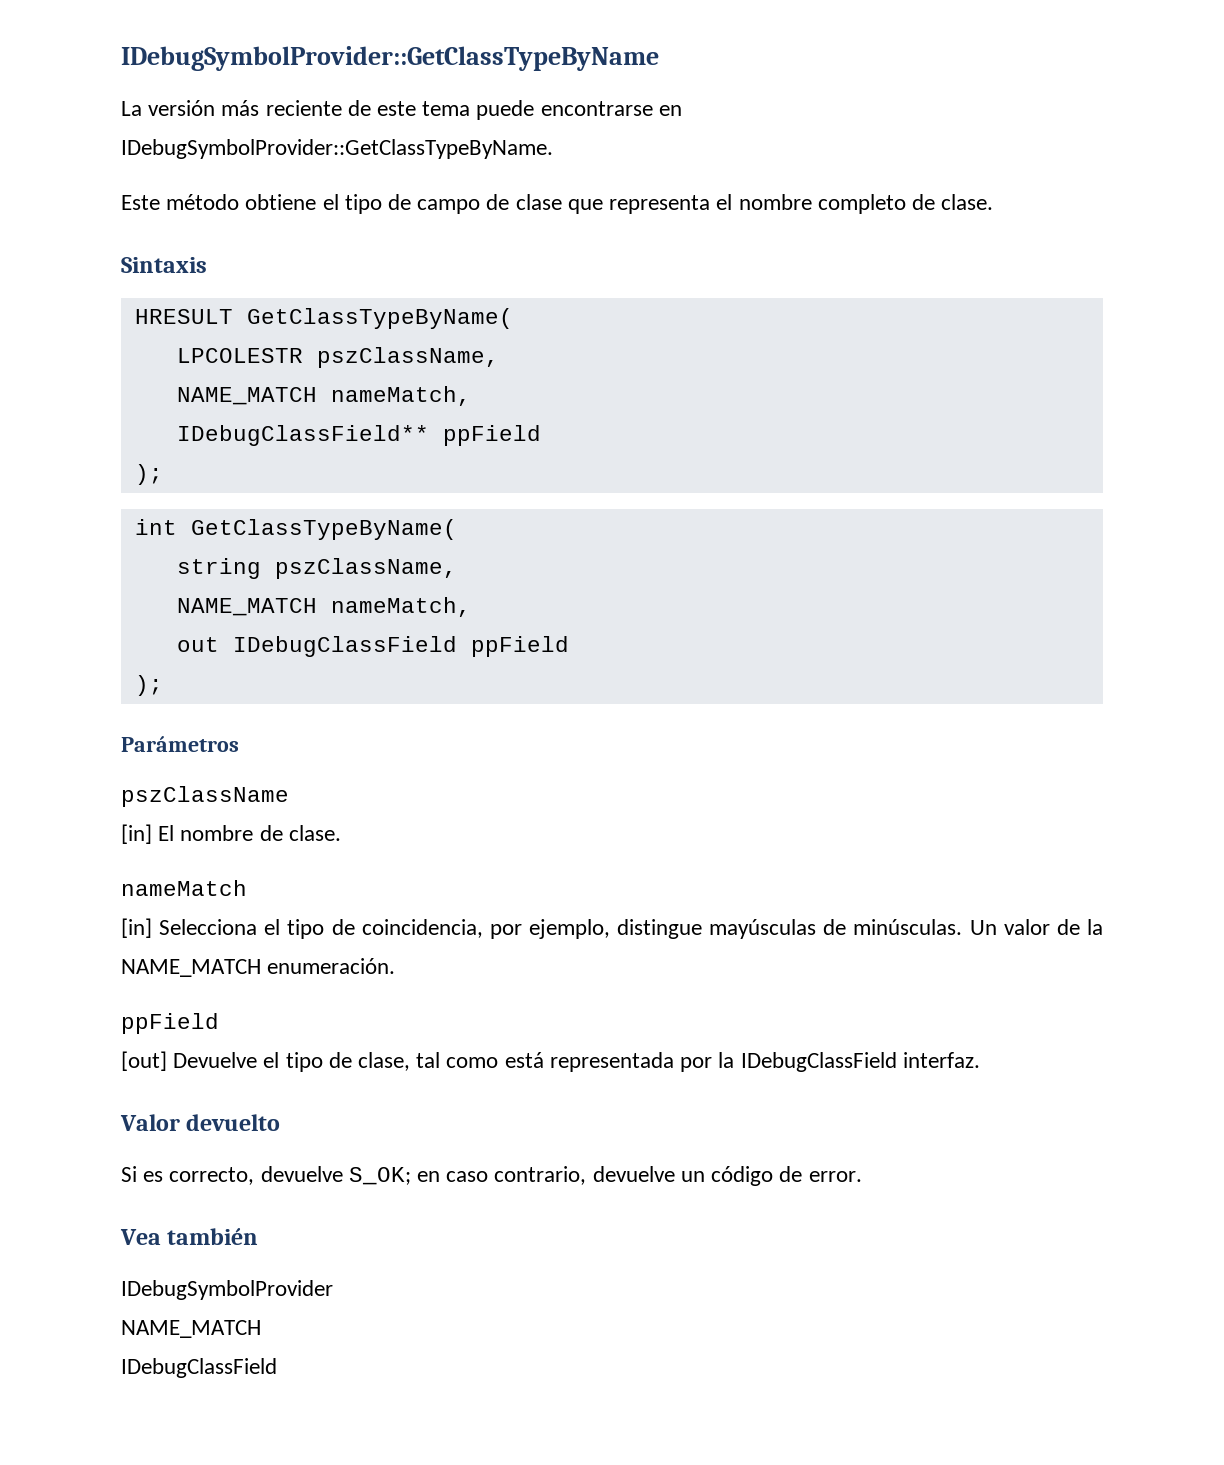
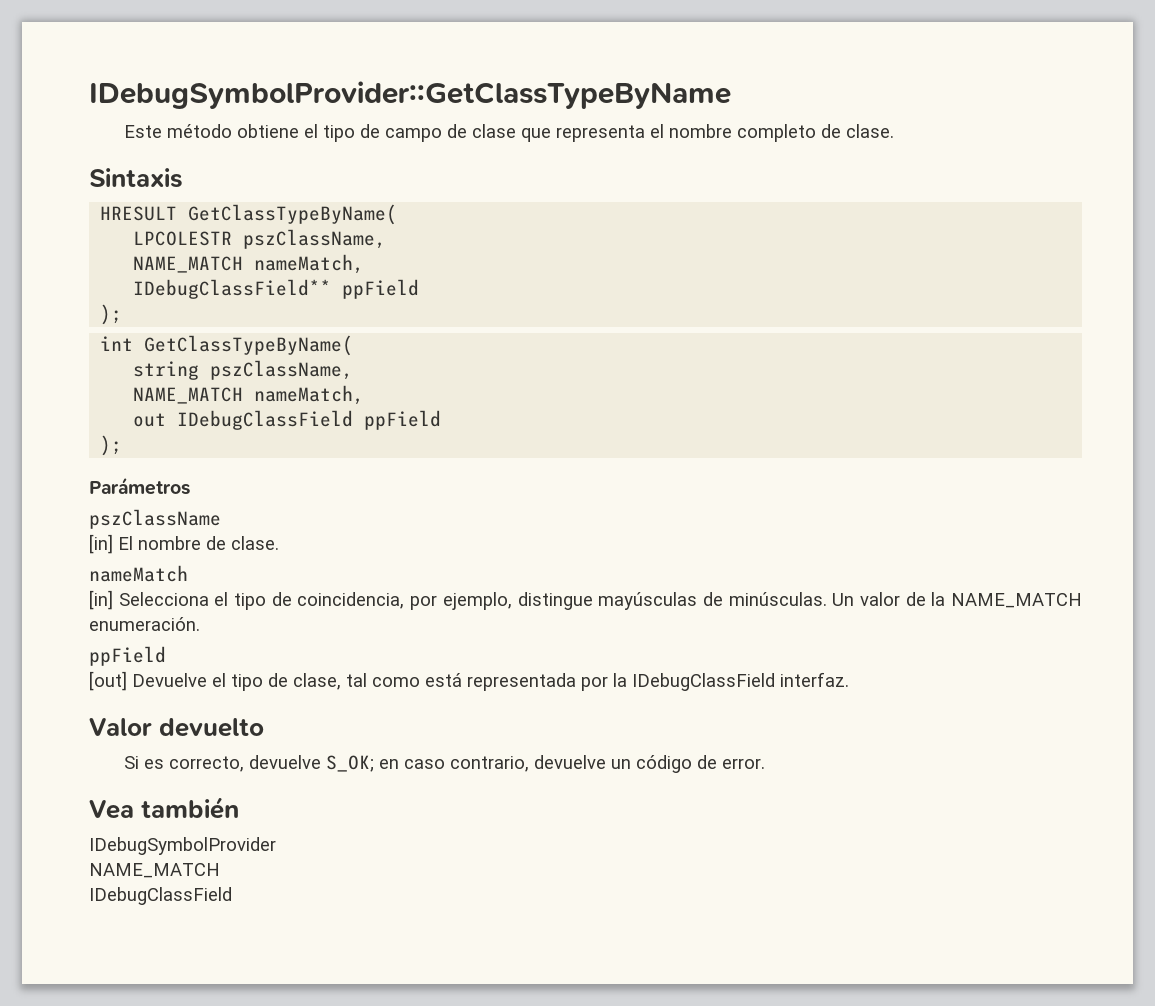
[121,100,682,120] [121,139,553,159] // La versión más reciente de este tema puede encontrarse en IDebugSymbolProvider::GetClassTypeByName. -> (731, 95) none

